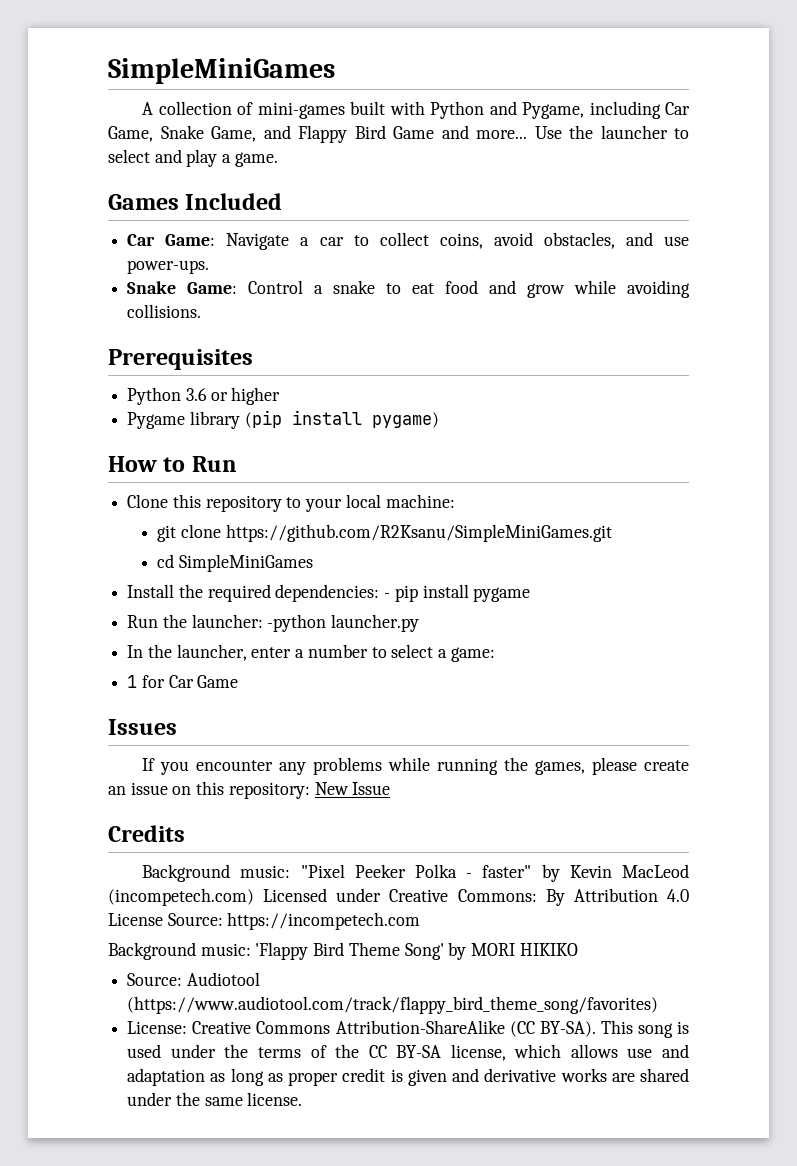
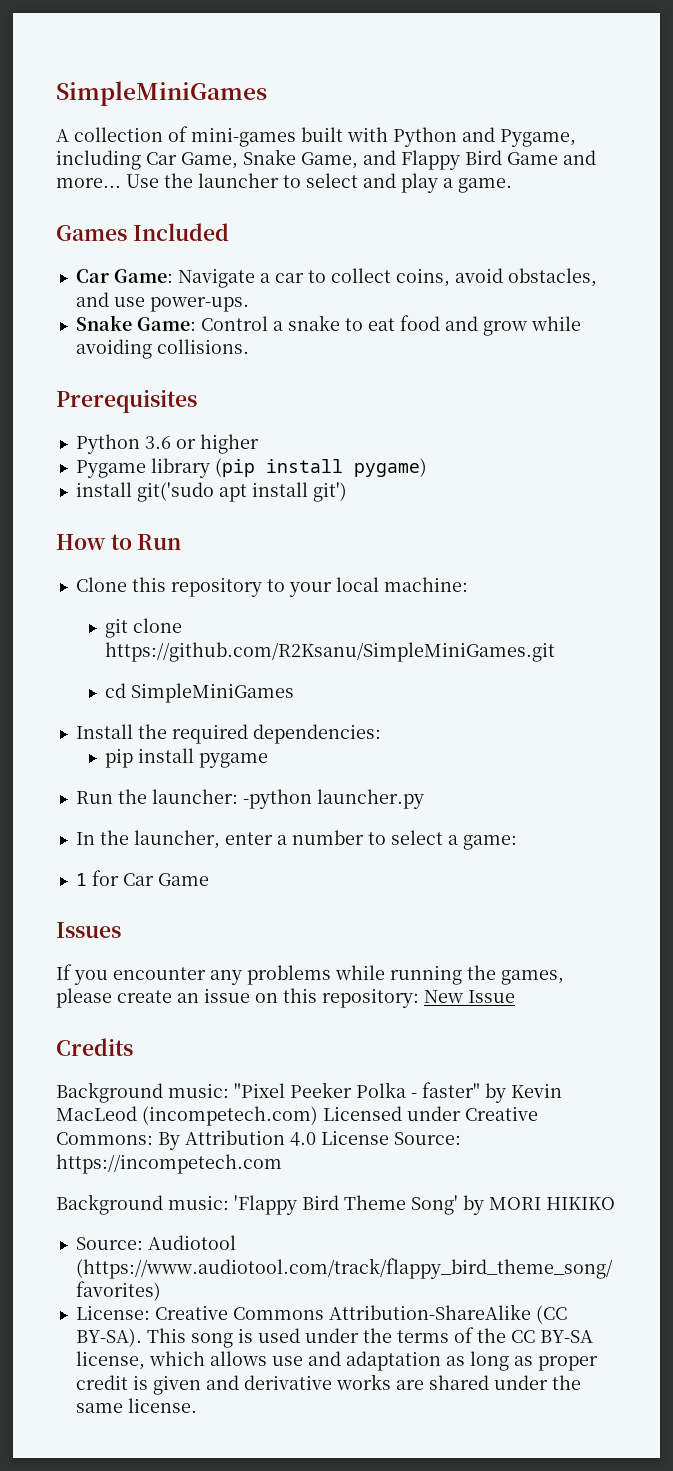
(439, 420) none -> [75,482,347,502] // install git('sudo apt install git')
[384,593,391,598] - -> (381, 734) //

